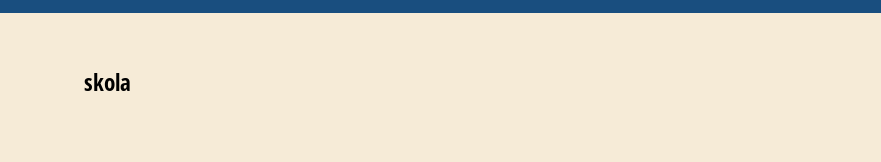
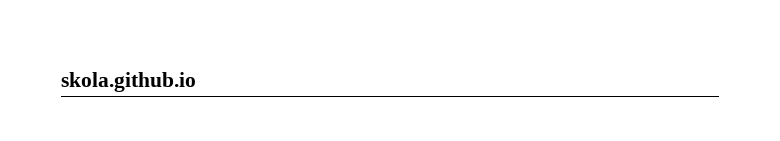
[84,73,131,91] skola -> [61,72,196,92] skola.github.io

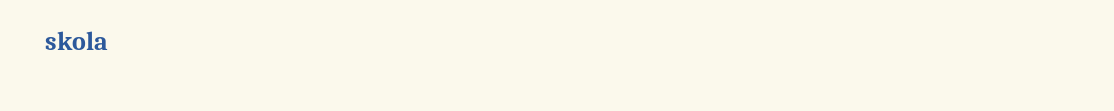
[61,72,196,92] skola.github.io -> [45,31,108,50] skola

